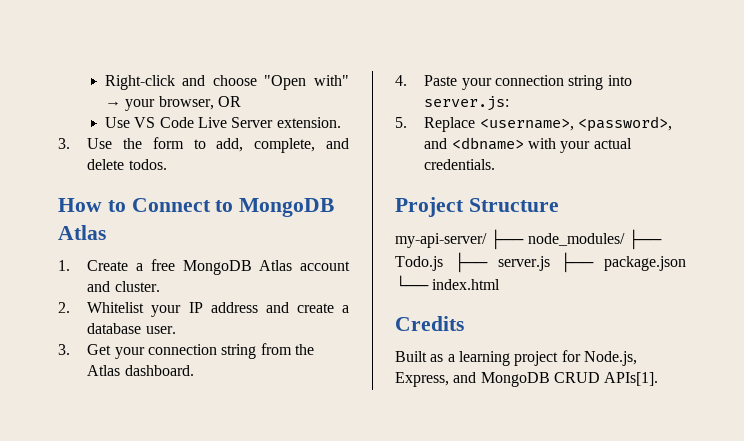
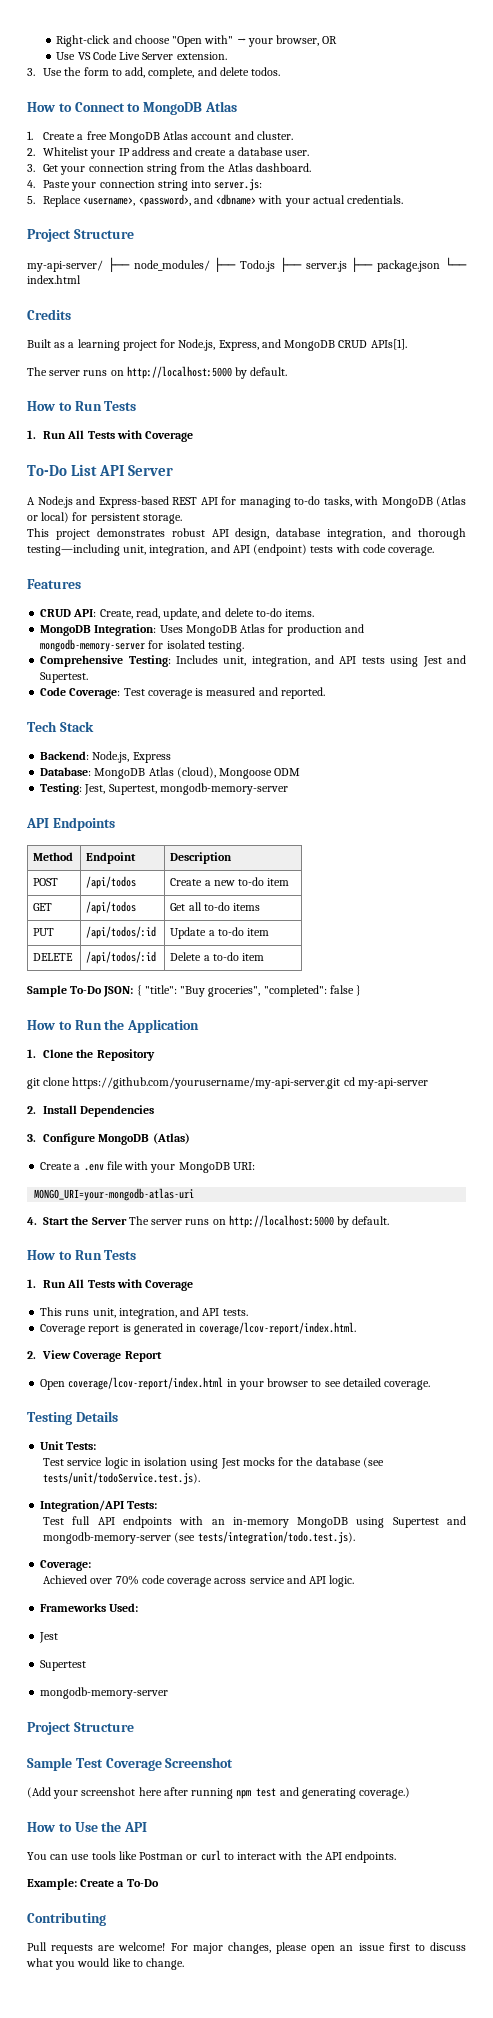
(659, 379) none -> [27,366,288,379] [27,401,137,411] [27,430,194,442] [27,464,174,476] [27,496,466,508] [27,512,182,524] [27,528,466,540] [27,544,435,556] [27,579,81,589] [40,608,315,620] [40,624,364,636] [40,639,244,652] [40,655,466,667] [40,672,89,683] [40,687,325,699] [27,721,94,732] [40,751,171,763] [40,767,301,779] [40,783,288,795] [26,817,115,831] [33,852,74,861] [86,852,137,864] [170,852,233,864] [33,878,59,886] [86,876,137,889] [170,877,290,886] [33,903,53,911] [86,901,137,914] [170,902,261,911] [33,928,55,936] [86,926,157,939] [170,927,270,939] [33,953,74,961] [86,951,157,964] [170,952,265,961] [27,985,362,997] [27,1019,200,1033] [27,1049,155,1061] [27,1077,428,1089] [27,1105,155,1117] [27,1133,190,1145] [40,1161,255,1173] [34,1188,195,1201] [27,1215,390,1228] [27,1250,137,1260] [27,1279,194,1291] [40,1307,248,1319] [40,1322,357,1335] [27,1350,162,1362] [40,1377,431,1390] [27,1411,118,1425] [40,1441,97,1450] [43,1457,384,1469] [43,1472,201,1485] [40,1500,158,1512] [43,1516,466,1528] [43,1531,355,1544] [40,1560,92,1571] [43,1575,355,1587] [40,1603,139,1612] [39,1632,59,1643] [40,1660,87,1671] [40,1687,169,1699] [27,1722,134,1735] [27,1757,234,1771] [27,1787,411,1799] [27,1821,148,1832] [27,1850,397,1863] [27,1878,159,1890] [27,1912,106,1926] [27,1942,466,1954] [26,1958,185,1970] // The server runs on http://localhost:5000 by default. // How to Run Tests // 1. Run All Tests with Coverage // To-Do List API Server // A Node.js and Express-based REST API for managing to-do tasks, with MongoDB (Atlas or local) for persistent storage. // This project demonstrates robust API design, database integration, and thorough testing—including unit, integration, and API (endpoint) tests with code coverage. // Features // CRUD API: Create, read, update, and delete to-do items. // MongoDB Integration: Uses MongoDB Atlas for production and mongodb-memory-server for isolated testing. // Comprehensive Testing: Includes unit, integration, and API tests using Jest and Supertest. // Code Coverage: Test coverage is measured and reported. // Tech Stack // Backend: Node.js, Express // Database: MongoDB Atlas (cloud), Mongoose ODM // Testing: Jest, Supertest, mongodb-memory-server // API Endpoints // Method | Endpoint | Description // POST | /api/todos | Create a new to-do item // GET | /api/todos | Get all to-do items // PUT | /api/todos/:id | Update a to-do item // DELETE | /api/todos/:id | Delete a to-do item // Sample To-Do JSON: { "title": "Buy groceries", "completed": false } // How to Run the Application // 1. Clone the Repository // git clone https://github.com/yourusername/my-api-server.git cd my-api-server // 2. Install Dependencies // 3. Configure MongoDB (Atlas) // Create a .env file with your MongoDB URI: // MONGO_URI=your-mongodb-atlas-uri // 4. Start the Server The server runs on http://localhost:5000 by default. // How to Run Tests // 1. Run All Tests with Coverage // This runs unit, integration, and API tests. // Coverage report is generated in coverage/lcov-report/index.html. // 2. View Coverage Report // Open coverage/lcov-report/index.html in your browser to see detailed coverage. // Testing Details // Unit Tests: // Test service logic in isolation using Jest mocks for the database (see tests/unit/todoService.test.js). // Integration/API Tests: // Test full API endpoints with an in-memory MongoDB using Supertest and mongodb-memory-server (see tests/integration/todo.test.js). // Coverage: // Achieved over 70% code coverage across service and API logic. // Frameworks Used: // Jest // Supertest // mongodb-memory-server // Project Structure // Sample Test Coverage Screenshot // (Add your screenshot here after running npm test and generating coverage.) // How to Use the API // You can use tools like Postman or curl to interact with the API endpoints. // Example: Create a To-Do // Contributing // Pull requests are welcome! For major changes, please open an issue first to discuss what you would like to change.

